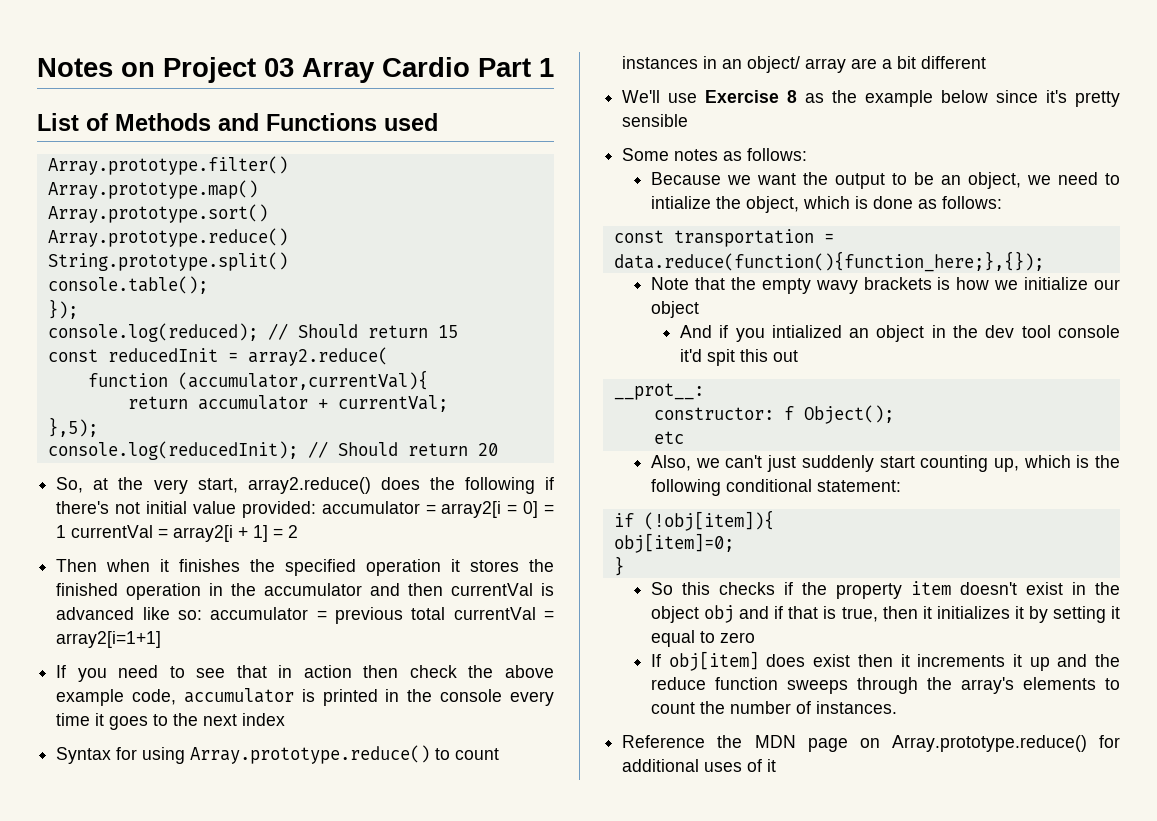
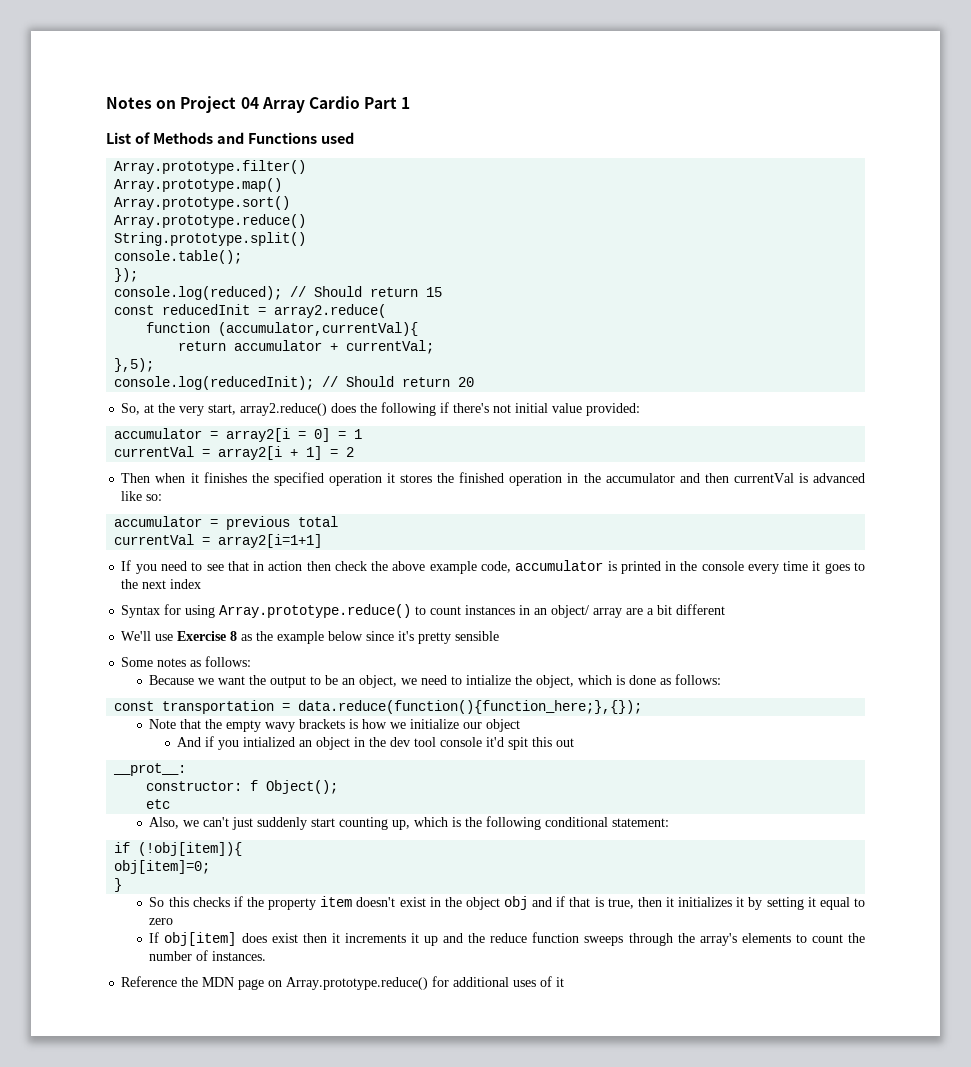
[264,58,294,77] 03 -> [240,97,259,109] 04
(316, 509) none -> (641, 409) //
(67, 531) none -> (363, 434) //
(202, 615) none -> (163, 497) //
(446, 613) none -> (339, 521) //

